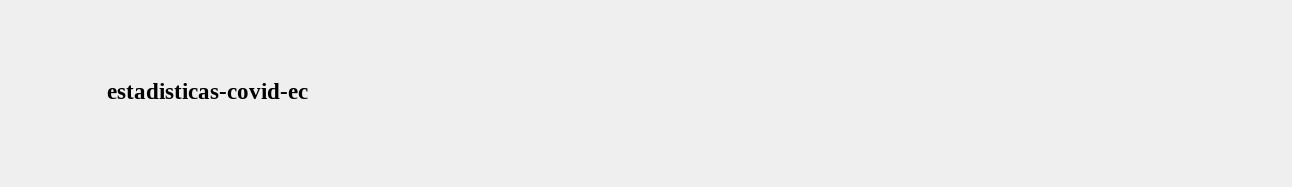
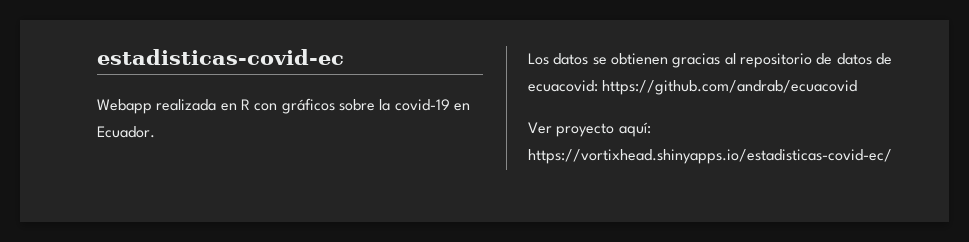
(308, 91) none -> [97,98,470,114] [97,126,155,138] [528,53,892,68] [528,80,858,95] [528,122,651,137] [528,149,892,164] // Webapp realizada en R con gráficos sobre la covid-19 en Ecuador. // Los datos se obtienen gracias al repositorio de datos de ecuacovid: https://github.com/andrab/ecuacovid // Ver proyecto aquí: https://vortixhead.shinyapps.io/estadisticas-covid-ec/

